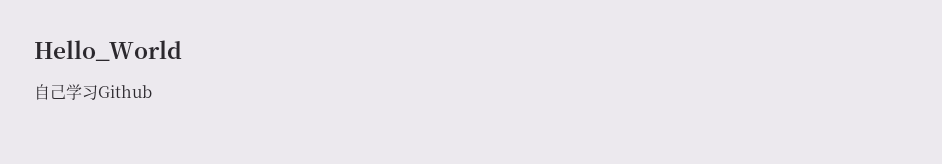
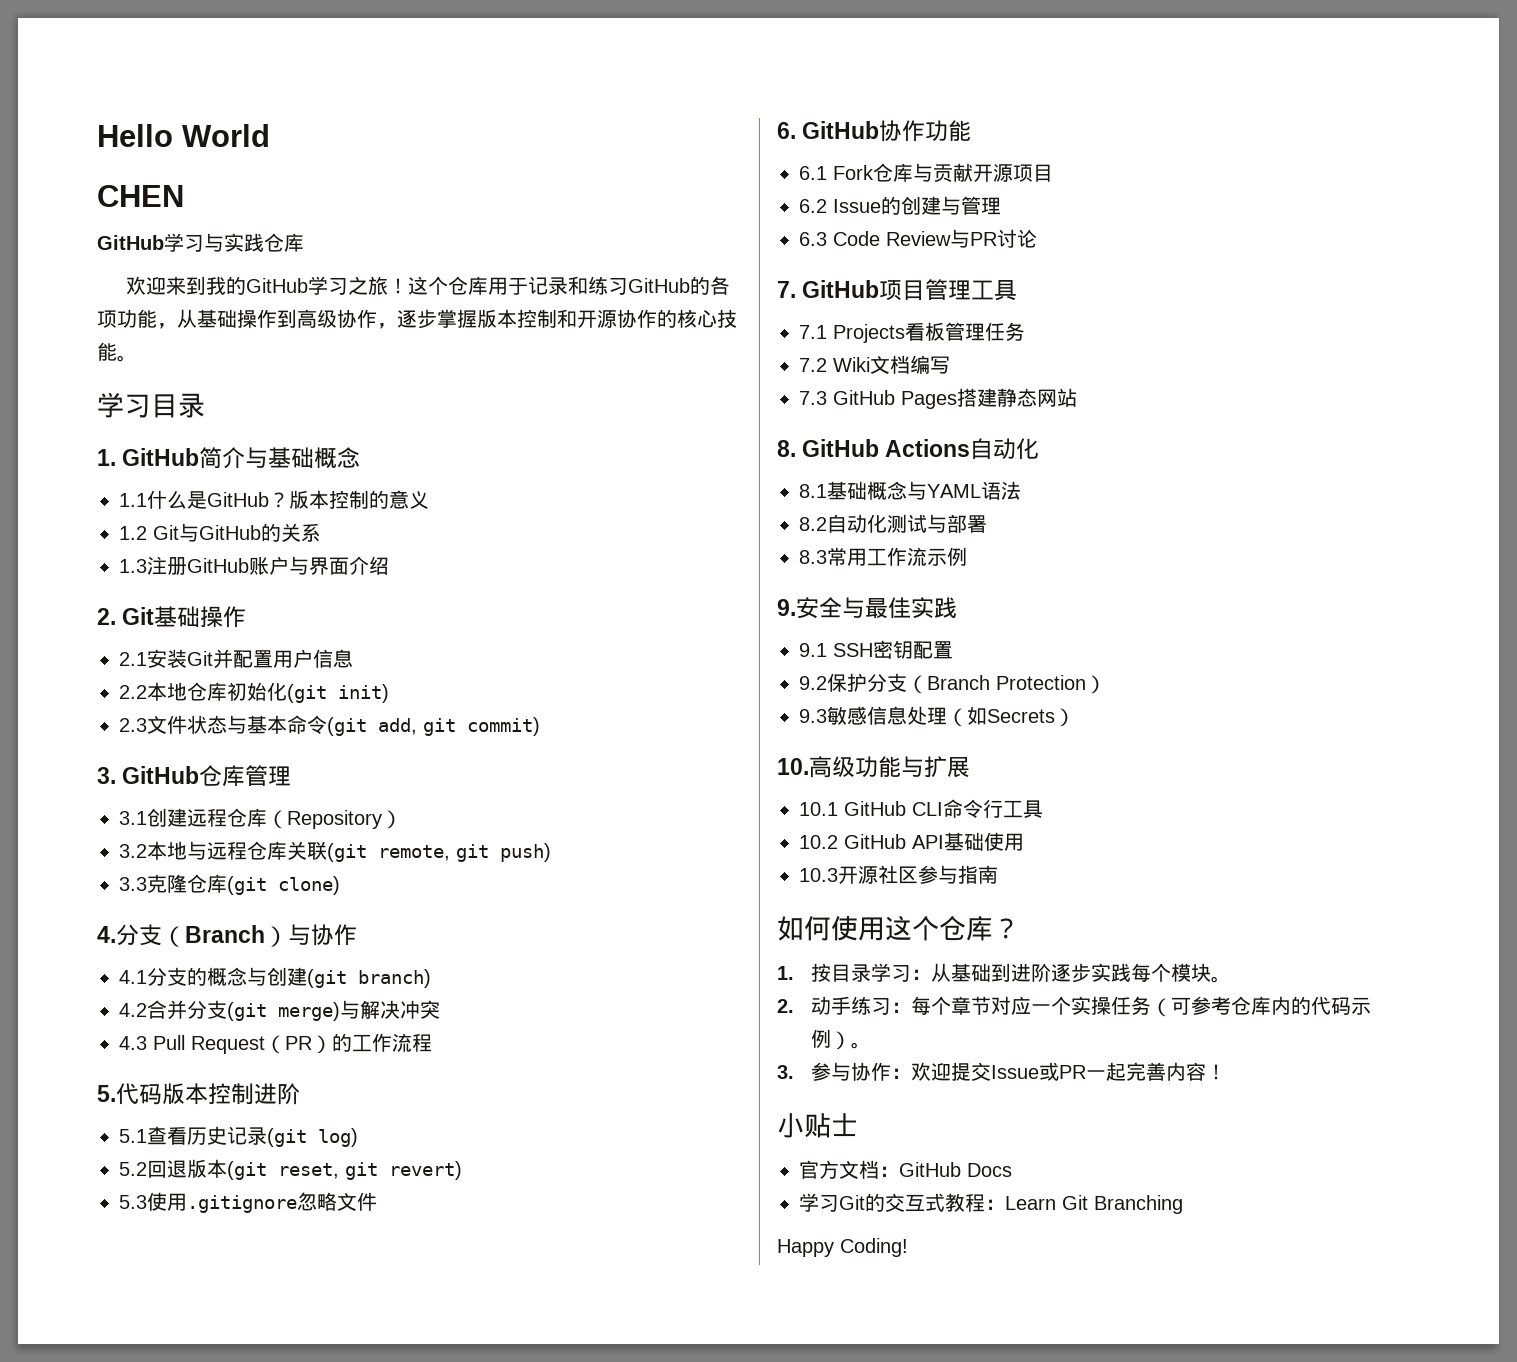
[34,40,182,61] [34,84,152,100] Hello_World // 自己学习Github -> [97,124,270,147] [97,185,184,207] [97,233,304,252] [126,276,731,295] [97,309,737,329] [97,342,137,362] [97,392,205,418] [97,447,361,469] [119,490,429,509] [119,523,321,542] [119,556,389,575] [97,606,247,628] [119,649,353,669] [119,682,389,703] [119,715,540,736] [97,765,292,787] [119,808,402,829] [119,841,551,862] [119,874,340,895] [97,924,357,947] [119,967,431,988] [119,1000,440,1021] [119,1033,432,1054] [97,1083,300,1105] [119,1126,358,1147] [119,1159,462,1180] [119,1192,377,1213] [777,120,972,142] [799,163,1053,183] [799,196,1001,215] [799,229,1037,248] [777,279,1018,301] [799,322,1025,343] [799,355,950,374] [799,388,1077,409] [777,438,1040,460] [799,481,1021,500] [799,514,987,533] [799,547,967,566] [777,597,957,619] [799,640,953,659] [799,673,1106,694] [799,706,1075,727] [777,756,970,778] [799,799,1043,818] [799,832,1024,851] [799,865,998,884] [777,916,1020,941] [777,963,1232,983] [777,996,1372,1017] [811,1029,872,1050] [777,1062,1227,1081] [777,1113,858,1138] [799,1160,1012,1179] [799,1193,1183,1214] [777,1238,908,1257] Hello World // CHEN // GitHub学习与实践仓库 // 欢迎来到我的GitHub学习之旅！这个仓库用于记录和练习GitHub的各项功能，从基础操作到高级协作，逐步掌握版本控制和开源协作的核心技能。 // 学习目录 // 1. GitHub简介与基础概念 // 1.1什么是GitHub？版本控制的意义 // 1.2 Git与GitHub的关系 // 1.3注册GitHub账户与界面介绍 // 2. Git基础操作 // 2.1安装Git并配置用户信息 // 2.2本地仓库初始化(git init) // 2.3文件状态与基本命令(git add, git commit) // 3. GitHub仓库管理 // 3.1创建远程仓库（Repository） // 3.2本地与远程仓库关联(git remote, git push) // 3.3克隆仓库(git clone) // 4.分支（Branch）与协作 // 4.1分支的概念与创建(git branch) // 4.2合并分支(git merge)与解决冲突 // 4.3 Pull Request（PR）的工作流程 // 5.代码版本控制进阶 // 5.1查看历史记录(git log) // 5.2回退版本(git reset, git revert) // 5.3使用.gitignore忽略文件 // 6. GitHub协作功能 // 6.1 Fork仓库与贡献开源项目 // 6.2 Issue的创建与管理 // 6.3 Code Review与PR讨论 // 7. GitHub项目管理工具 // 7.1 Projects看板管理任务 // 7.2 Wiki文档编写 // 7.3 GitHub Pages搭建静态网站 // 8. GitHub Actions自动化 // 8.1基础概念与YAML语法 // 8.2自动化测试与部署 // 8.3常用工作流示例 // 9.安全与最佳实践 // 9.1 SSH密钥配置 // 9.2保护分支（Branch Protection） // 9.3敏感信息处理（如Secrets） // 10.高级功能与扩展 // 10.1 GitHub CLI命令行工具 // 10.2 GitHub API基础使用 // 10.3开源社区参与指南 // 如何使用这个仓库？ // 1.按目录学习：从基础到进阶逐步实践每个模块。 // 2.动手练习：每个章节对应一个实操任务（可参考仓库内的代码示例）。 // 3.参与协作：欢迎提交Issue或PR一起完善内容！ // 小贴士 // 官方文档：GitHub Docs // 学习Git的交互式教程：Learn Git Branching // Happy Coding!

